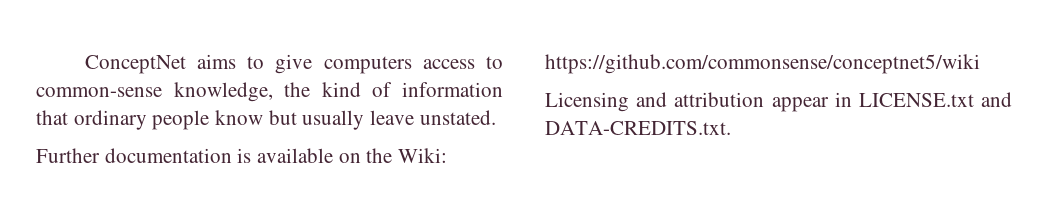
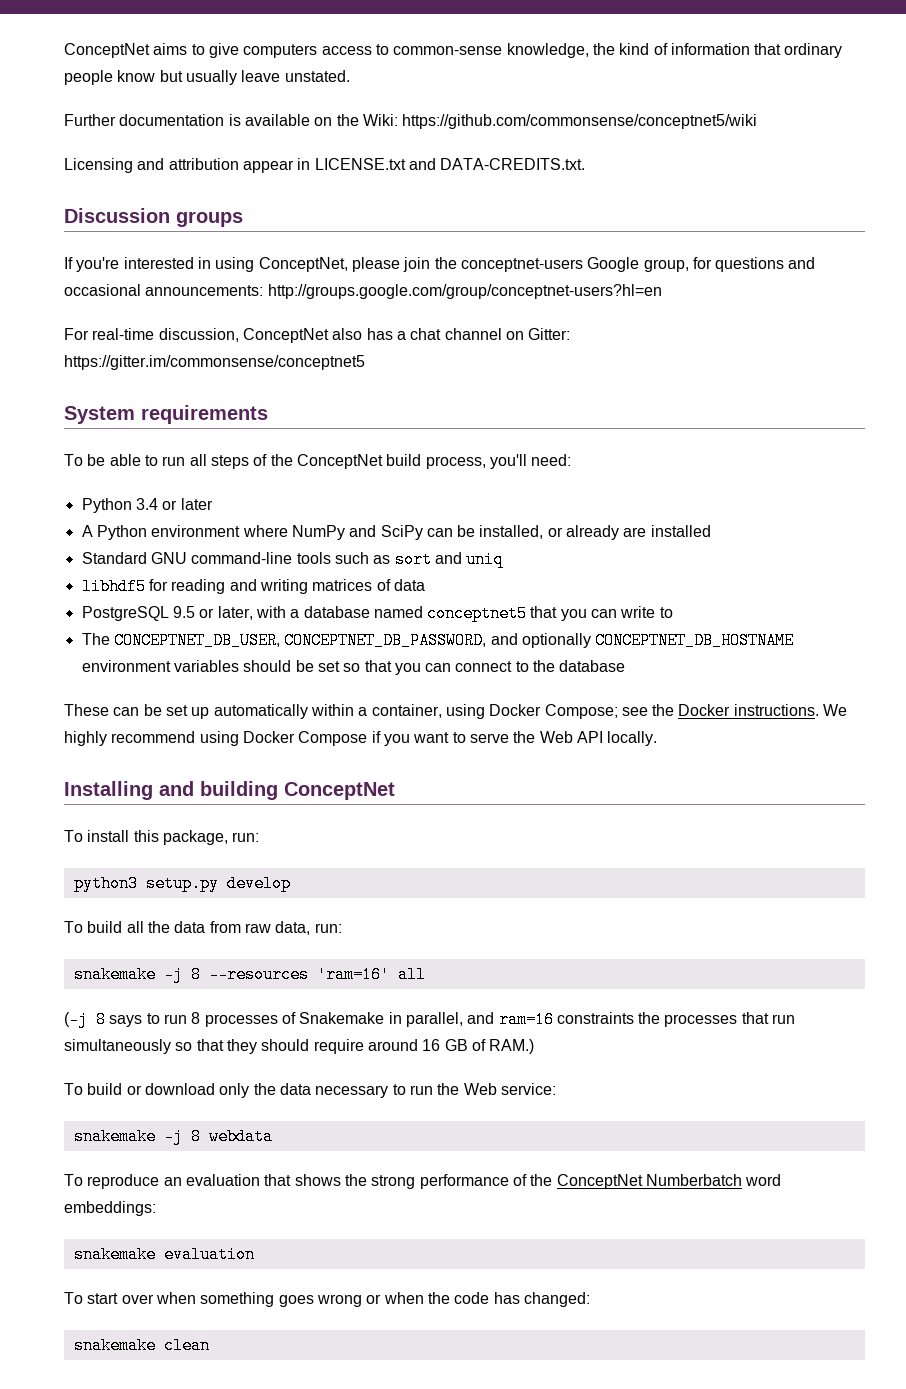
(731, 128) none -> [64,208,243,227] [64,257,816,272] [64,284,662,299] [64,328,571,343] [64,355,365,370] [64,405,268,424] [64,454,572,469] [81,498,213,513] [81,525,711,540] [81,551,504,568] [81,578,425,595] [81,605,673,622] [81,632,795,649] [81,660,626,675] [64,704,848,719] [64,731,658,746] [64,781,395,800] [64,830,260,845] [73,875,291,892] [64,921,342,935] [73,966,426,983] [64,1011,796,1028] [64,1039,535,1054] [64,1083,556,1098] [73,1128,273,1145] [64,1174,782,1189] [64,1201,156,1216] [73,1246,255,1263] [64,1292,590,1307] [73,1337,210,1354] // Discussion groups // If you're interested in using ConceptNet, please join the conceptnet-users Google group, for questions and occasional announcements: http://groups.google.com/group/conceptnet-users?hl=en // For real-time discussion, ConceptNet also has a chat channel on Gitter: https://gitter.im/commonsense/conceptnet5 // System requirements // To be able to run all steps of the ConceptNet build process, you'll need: // Python 3.4 or later // A Python environment where NumPy and SciPy can be installed, or already are installed // Standard GNU command-line tools such as sort and uniq // libhdf5 for reading and writing matrices of data // PostgreSQL 9.5 or later, with a database named conceptnet5 that you can write to // The CONCEPTNET_DB_USER, CONCEPTNET_DB_PASSWORD, and optionally CONCEPTNET_DB_HOSTNAME environment variables should be set so that you can connect to the database // These can be set up automatically within a container, using Docker Compose; see the Docker instructions. We highly recommend using Docker Compose if you want to serve the Web API locally. // Installing and building ConceptNet // To install this package, run: // python3 setup.py develop // To build all the data from raw data, run: // snakemake -j 8 --resources 'ram=16' all // (-j 8 says to run 8 processes of Snakemake in parallel, and ram=16 constraints the processes that run simultaneously so that they should require around 16 GB of RAM.) // To build or download only the data necessary to run the Web service: // snakemake -j 8 webdata // To reproduce an evaluation that shows the strong performance of the ConceptNet Numberbatch word embeddings: // snakemake evaluation // To start over when something goes wrong or when the code has changed: // snakemake clean

